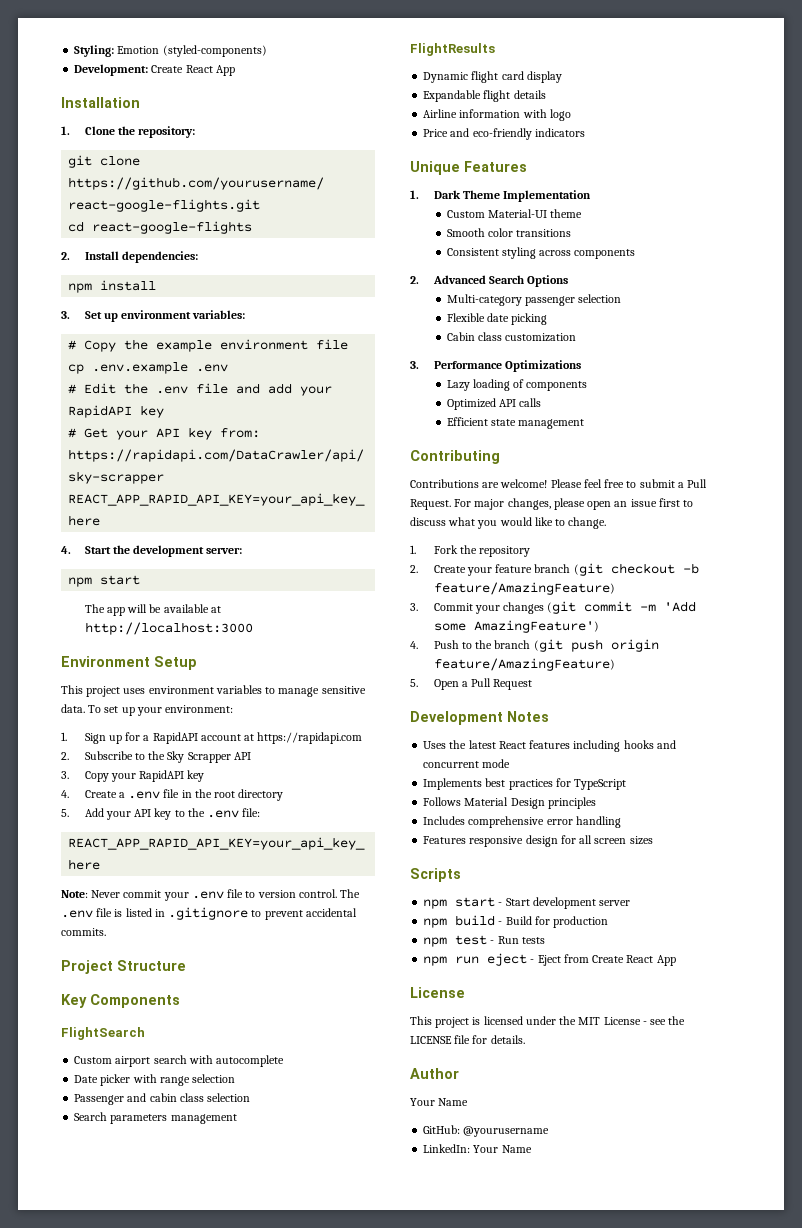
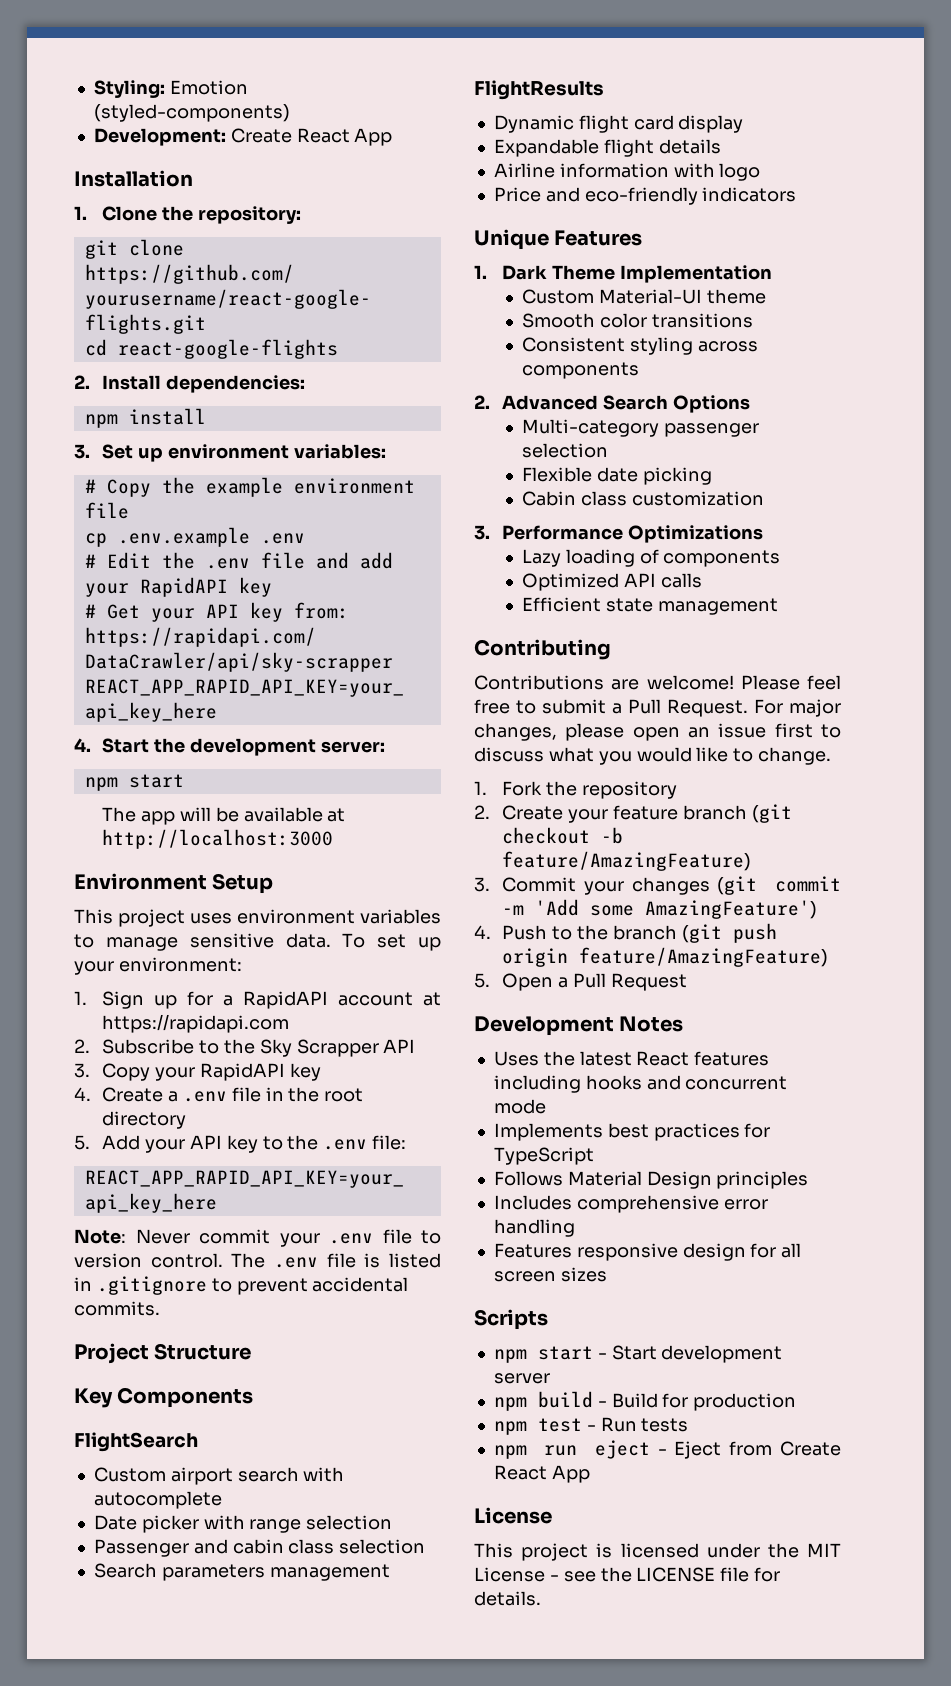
[410,1068,459,1079] [410,1098,469,1106] [423,1125,550,1137] [423,1144,532,1153] // Author // Your Name // GitHub: @yourusername // LinkedIn: Your Name -> (541, 1598) none

